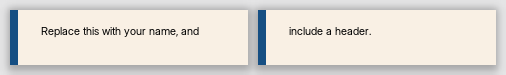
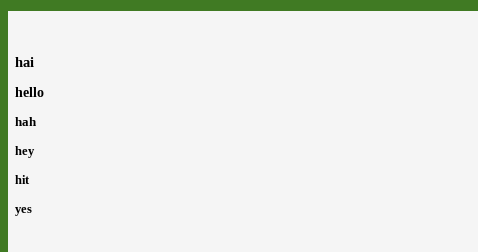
[41,27,371,38] Replace this with your name, and include a header. -> [15,57,34,67] [15,87,44,97] [15,117,37,126] [15,146,35,158] [15,175,30,184] [15,207,32,216] hai // hello // hah // hey // hit // yes

